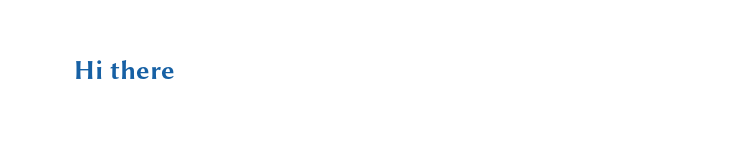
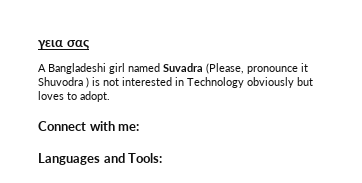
[74,60,176,79] Hi there -> [38,40,89,49] [38,63,308,74] [38,77,313,88] [38,91,110,102] [38,121,140,131] [38,153,163,165] γεια σας // A Bangladeshi girl named Suvadra (Please, pronounce it Shuvodra ) is not interested in Technology obviously but loves to adopt. // Connect with me: // Languages and Tools:

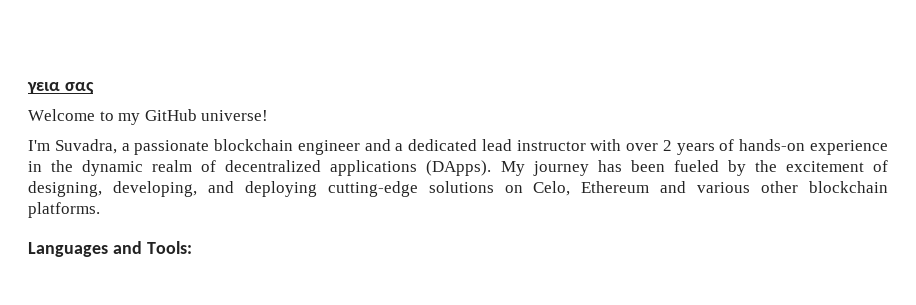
[38,63,308,74] [38,77,313,88] [38,91,110,102] [38,121,140,131] A Bangladeshi girl named Suvadra (Please, pronounce it Shuvodra ) is not interested in Technology obviously but loves to adopt. // Connect with me: -> [28,109,269,125] [28,139,888,155] [28,160,888,176] [28,181,888,197] [28,202,100,218] Welcome to my GitHub universe! // I'm Suvadra, a passionate blockchain engineer and a dedicated lead instructor with over 2 years of hands-on experience in the dynamic realm of decentralized applications (DApps). My journey has been fueled by the excitement of designing, developing, and deploying cutting-edge solutions on Celo, Ethereum and various other blockchain platforms.

